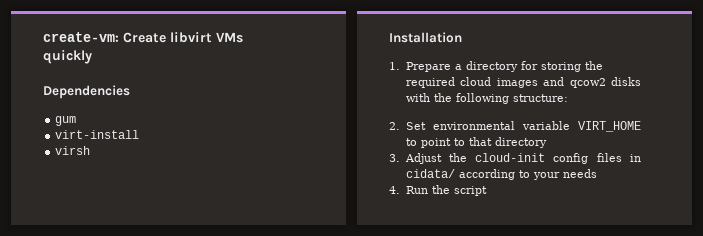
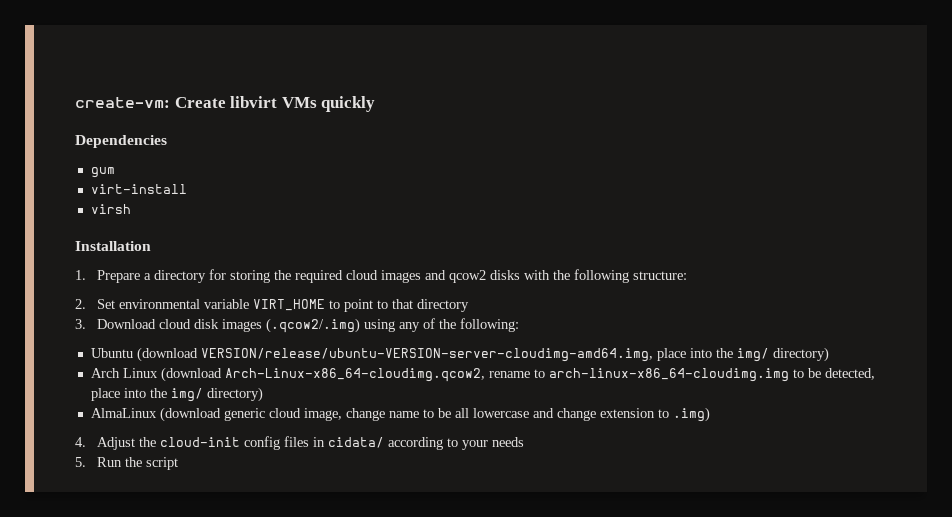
(400, 158) none -> [96,318,519,333] [90,347,829,362] [90,367,875,382] [90,387,263,402] [90,407,710,422] [75,437,86,447] Download cloud disk images (.qcow2/.img) using any of the following: // Ubuntu (download VERSION/release/ubuntu-VERSION-server-cloudimg-amd64.img, place into the img/ directory) // Arch Linux (download Arch-Linux-x86_64-cloudimg.qcow2, rename to arch-linux-x86_64-cloudimg.img to be detected, place into the img/ directory) // AlmaLinux (download generic cloud image, change name to be all lowercase and change extension to .img) // 4.
[389,186,400,194] 4. -> [75,457,86,467] 5.

